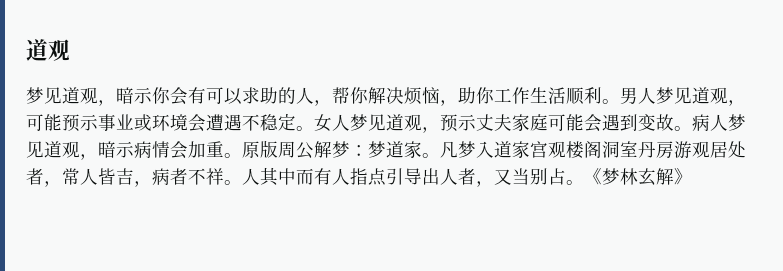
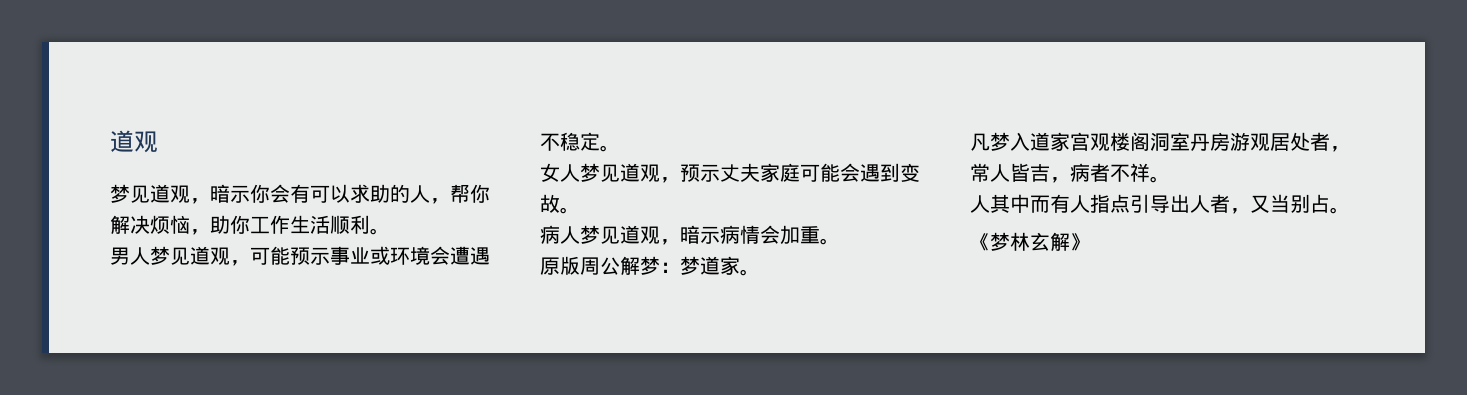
(620, 101) none -> (390, 231) //
(314, 128) none -> (620, 148) //
(692, 128) none -> (580, 210) //
(242, 155) none -> (840, 241) //
(440, 155) none -> (760, 272) //
(242, 182) none -> (1170, 179) //
(584, 182) none -> (1350, 210) //

